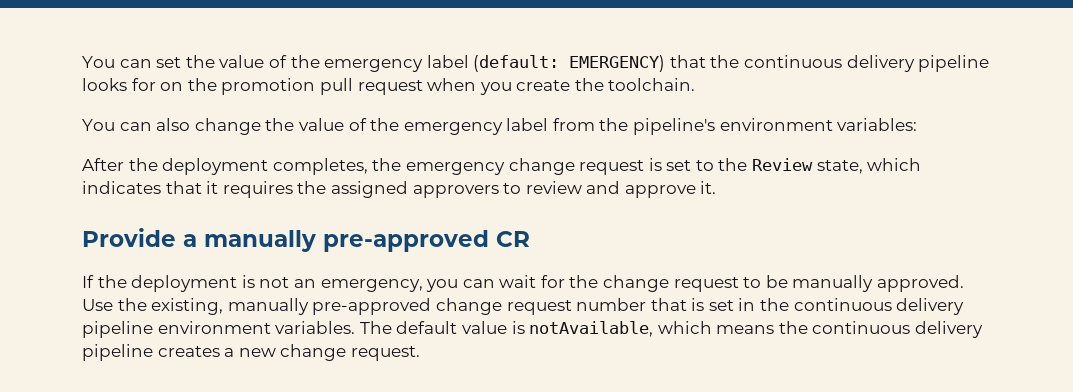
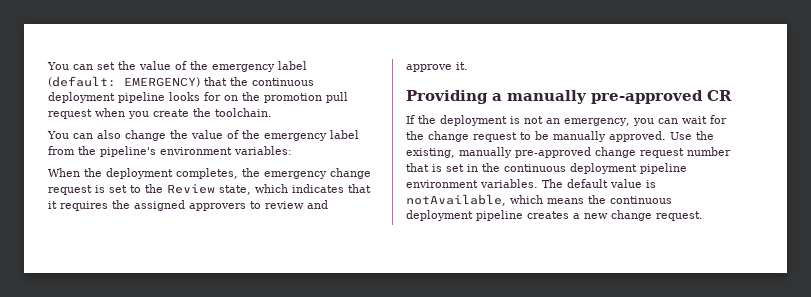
[846,55,915,72] delivery -> [48,92,115,103] deployment
[82,158,124,171] After -> [48,168,80,177] When
[82,228,176,247] Provide -> [406,90,488,104] Providing
[896,298,965,315] delivery -> [570,163,637,174] deployment
[915,321,984,338] delivery -> [406,210,473,221] deployment

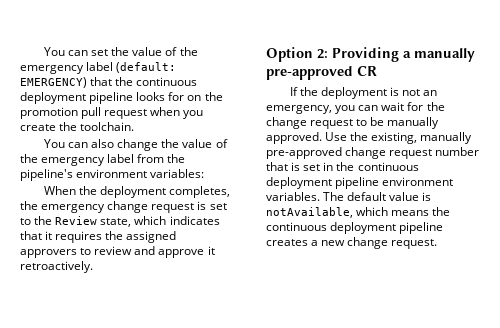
[456,62,468,70] it. // -> [207,246,215,255] [20,261,93,273] [266,47,328,62] it retroactively. // Option 2:

